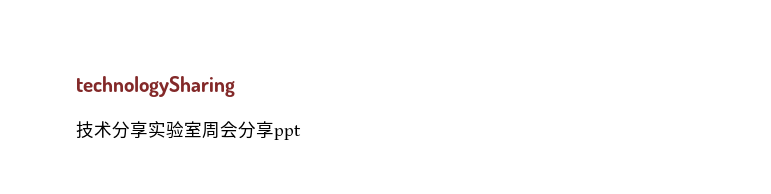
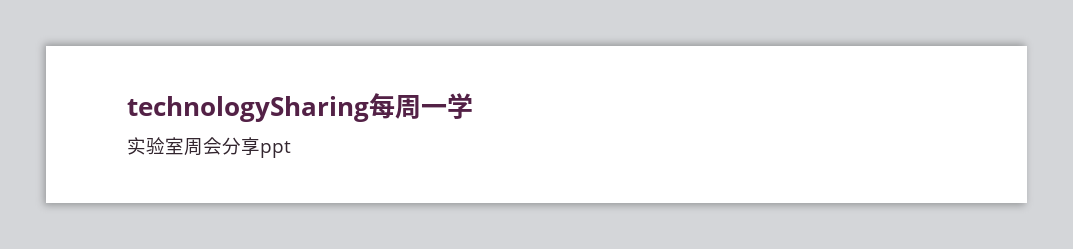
[76,121,148,139] // 技术分享 -> [369,93,473,119] 每周一学 //

